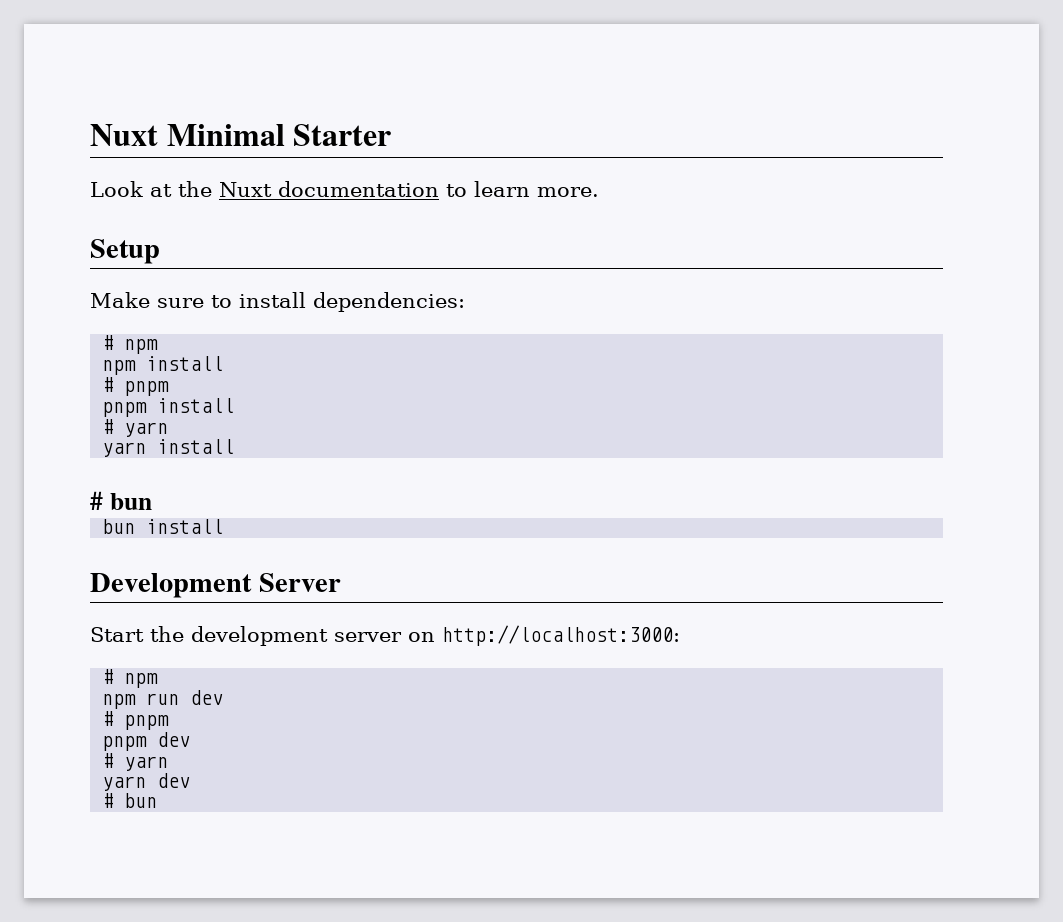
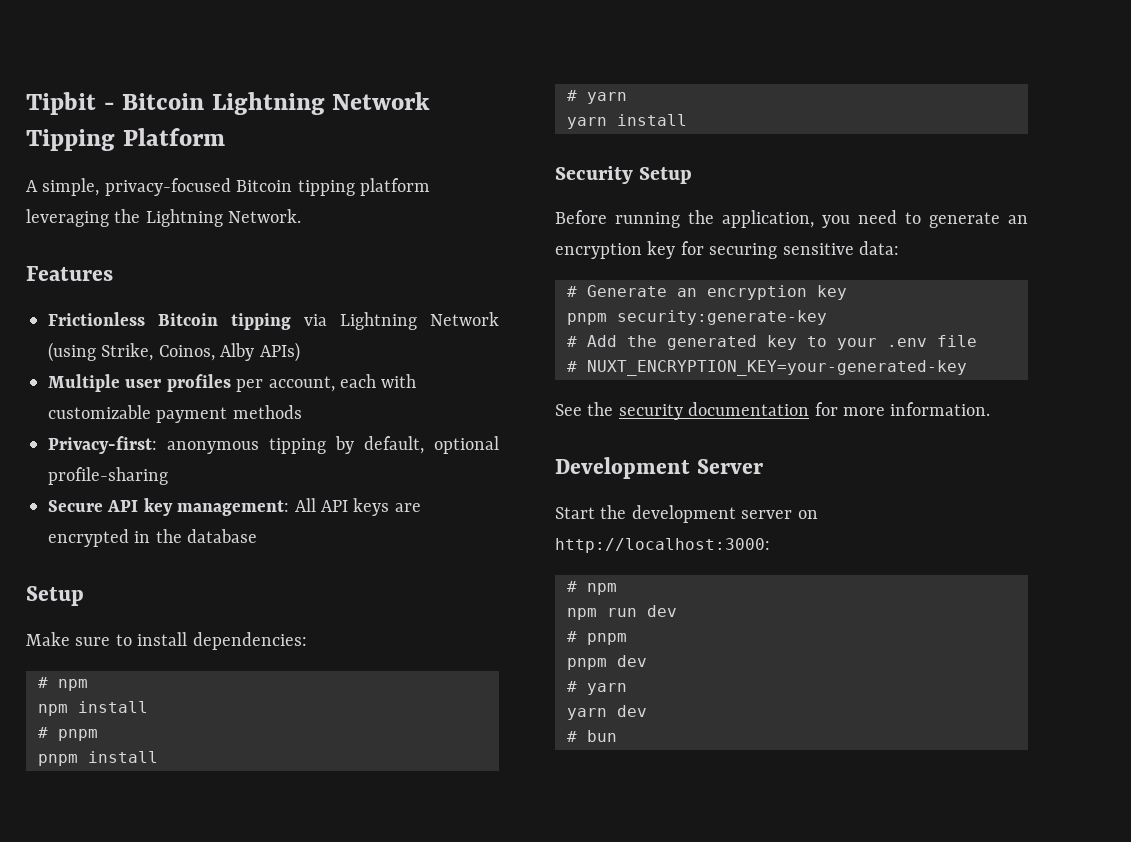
[90,124,392,146] [90,181,599,197] Nuxt Minimal Starter // Look at the Nuxt documentation to learn more. -> [26,92,431,115] [26,128,225,151] [26,178,430,196] [26,209,302,227] [26,266,113,281] [48,312,499,330] [48,342,300,362] [48,374,417,392] [48,405,302,423] [48,436,499,454] [48,467,168,485] [48,498,421,516] [48,529,258,547] Tipbit - Bitcoin Lightning Network Tipping Platform // A simple, privacy-focused Bitcoin tipping platform leveraging the Lightning Network. // Features // Frictionless Bitcoin tipping via Lightning Network (using Strike, Coinos, Alby APIs) // Multiple user profiles per account, each with customizable payment methods // Privacy-first: anonymous tipping by default, optional profile-sharing // Secure API key management: All API keys are encrypted in the database
[90,491,152,510] [102,519,224,534] # bun // bun install -> [555,166,693,184] [555,210,1028,228] [555,241,899,259] [567,285,847,300] [567,310,827,325] [567,335,977,350] [567,360,967,376] [555,402,991,420] Security Setup // Before running the application, you need to generate an encryption key for securing sensitive data: // # Generate an encryption key // pnpm security:generate-key // # Add the generated key to your .env file // # NUXT_ENCRYPTION_KEY=your-generated-key // See the security documentation for more information.

